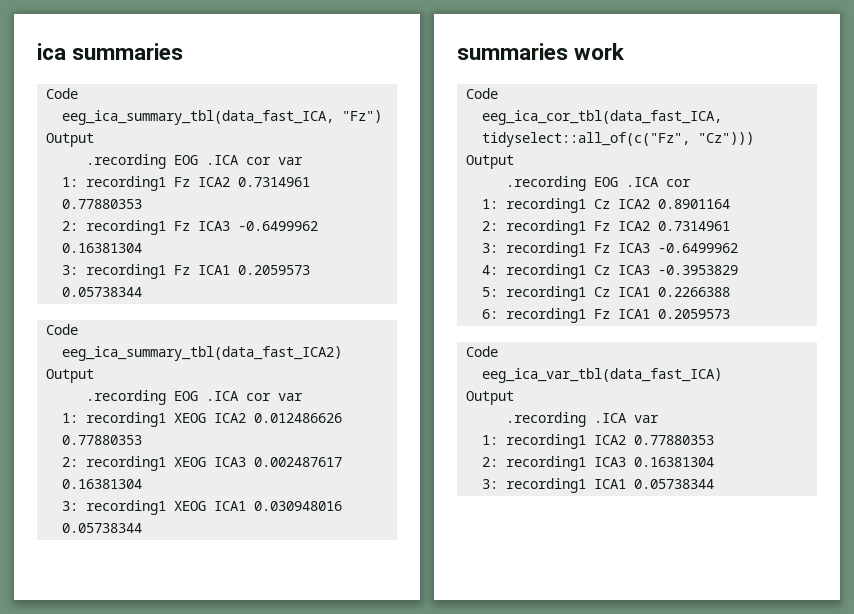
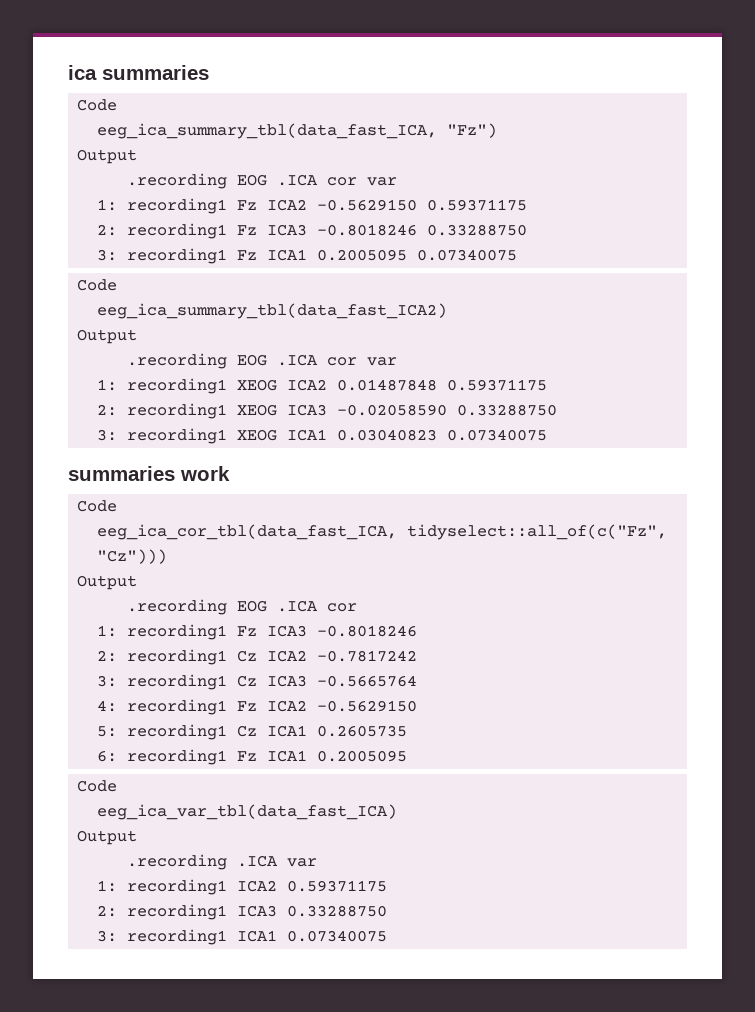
[237,177,310,187] [61,199,142,209] 0.7314961 0.77880353 -> [316,199,527,211] -0.5629150 0.59371175
[237,221,318,231] [61,243,142,253] -0.6499962 0.16381304 -> [316,224,527,236] -0.8018246 0.33288750
[237,265,310,275] [61,287,142,297] 0.2059573 0.05738344 -> [316,249,517,261] 0.2005095 0.07340075
[253,413,342,423] [61,435,142,445] 0.012486626 0.77880353 -> [336,379,547,391] 0.01487848 0.59371175
[253,457,342,467] [61,479,142,489] 0.002487617 0.16381304 -> [336,404,557,416] -0.02058590 0.33288750
[253,501,342,511] [61,523,142,533] 0.030948016 0.05738344 -> [336,429,547,441] 0.03040823 0.07340075
[593,199,730,209] [481,220,730,235] [481,242,738,257] Cz ICA2 0.8901164 // 2: recording1 Fz ICA2 0.7314961 // 3: recording1 Fz ICA3 -0.6499962 -> [236,625,417,637] [96,649,417,665] [96,674,417,690] Fz ICA3 -0.8018246 // 2: recording1 Cz ICA2 -0.7817242 // 3: recording1 Cz ICA3 -0.5665764
[593,265,738,275] Cz ICA3 -0.3953829 -> [236,700,417,712] Fz ICA2 -0.5629150
[657,287,730,297] 0.2266388 -> [316,725,407,737] 0.2605735
[657,309,730,319] 0.2059573 -> [316,750,407,762] 0.2005095
[633,435,714,445] 0.77880353 -> [286,880,387,892] 0.59371175
[633,457,714,467] 0.16381304 -> [286,905,387,917] 0.33288750
[633,479,714,489] 0.05738344 -> [286,930,387,942] 0.07340075

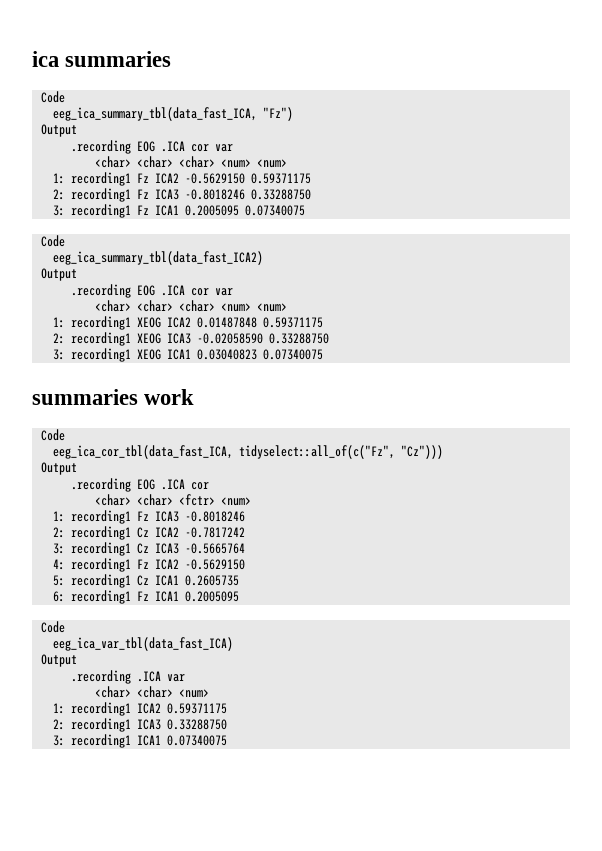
(397, 181) none -> [94,156,287,168] // <char> <char> <char> <num> <num>
(397, 361) none -> [94,300,287,312] // <char> <char> <char> <num> <num>
(357, 607) none -> [94,494,251,506] // <char> <char> <fctr> <num>
(317, 862) none -> [94,686,209,698] // <char> <char> <num>

